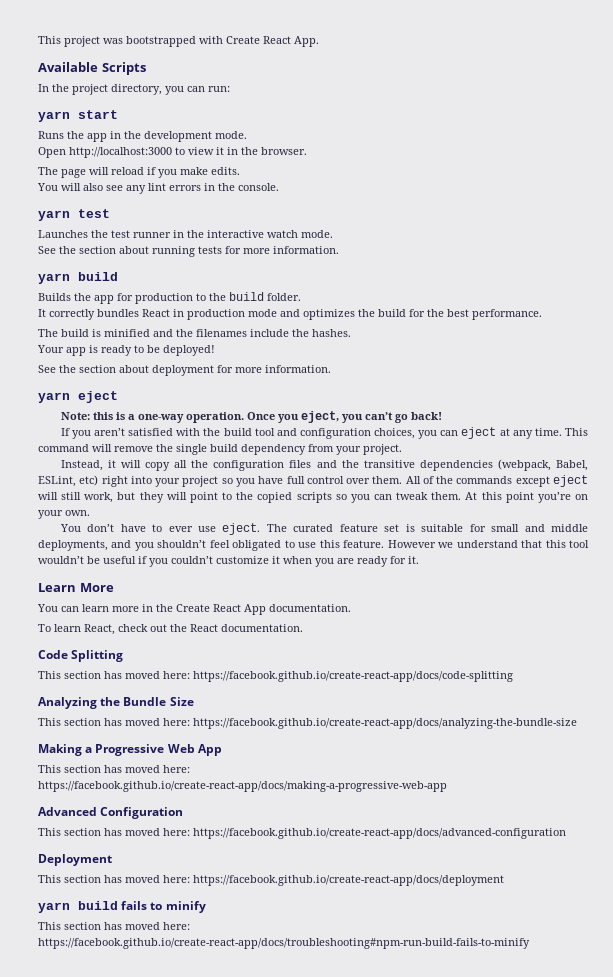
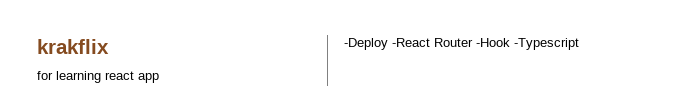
[38,36,319,47] [38,62,146,75] [38,84,230,95] [38,110,118,122] [38,131,247,142] [38,147,307,158] [38,167,240,178] [37,183,279,194] [38,209,110,221] [38,230,333,238] [38,246,339,257] [38,272,118,284] [38,292,301,304] [38,309,542,320] [38,329,351,337] [37,345,215,356] [38,365,331,376] [38,391,118,403] [60,411,442,423] [60,427,589,439] [38,444,402,455] [60,459,588,471] [38,475,588,487] [38,492,588,503] [38,510,90,519] [59,523,588,535] [38,540,589,551] [38,556,419,567] [38,583,114,592] [37,604,351,615] [38,624,303,635] [38,650,124,662] [38,671,513,682] [38,697,194,709] [38,718,577,729] [38,744,222,756] [38,765,190,773] [38,781,447,792] [38,807,184,819] [38,828,566,839] [38,854,112,866] [38,875,504,886] [38,901,206,913] [38,922,190,930] [38,938,530,949] This project was bootstrapped with Create React App. // Available Scripts // In the project directory, you can run: // yarn start // Runs the app in the development mode. // Open http://localhost:3000 to view it in the browser. // The page will reload if you make edits. // You will also see any lint errors in the console. // yarn test // Launches the test runner in the interactive watch mode. // See the section about running tests for more information. // yarn build // Builds the app for production to the build folder. // It correctly bundles React in production mode and optimizes the build for the best performance. // The build is minified and the filenames include the hashes. // Your app is ready to be deployed! // See the section about deployment for more information. // yarn eject // Note: this is a one-way operation. Once you eject, you can’t go back! // If you aren’t satisfied with the build tool and configuration choices, you can eject at any time. This command will remove the single build dependency from your project. // Instead, it will copy all the configuration files and the transitive dependencies (webpack, Babel, ESLint, etc) right into your project so you have full control over them. All of the commands except eject will still work, but they will point to the copied scripts so you can tweak them. At this point you’re on your own. // You don’t have to ever use eject. The curated feature set is suitable for small and middle deployments, and you shouldn’t feel obligated to use this feature. However we understand that this tool wouldn’t be useful if you couldn’t customize it when you are ready for it. // Learn More // You can learn more in the Create React App documentation. // To learn React, check out the React documentation. // Code Splitting // This section has moved here: https://facebook.github.io/create-react-app/docs/code-splitting // Analyzing the Bundle Size // This section has moved here: https://facebook.github.io/create-react-app/docs/analyzing-the-bundle-size // Making a Progressive Web App // This section has moved here: https://facebook.github.io/create-react-app/docs/making-a-progressive-web-app // Advanced Configuration // This section has moved here: https://facebook.github.io/create-react-app/docs/advanced-configuration // Deployment // This section has moved here: https://facebook.github.io/create-react-app/docs/deployment // yarn build fails to minify // This section has moved here: https://facebook.github.io/create-react-app/docs/troubleshooting#npm-run-build-fails-to-minify -> [37,39,109,54] [37,71,159,83] [344,38,579,50] krakflix // for learning react app // -Deploy -React Router -Hook -Typescript

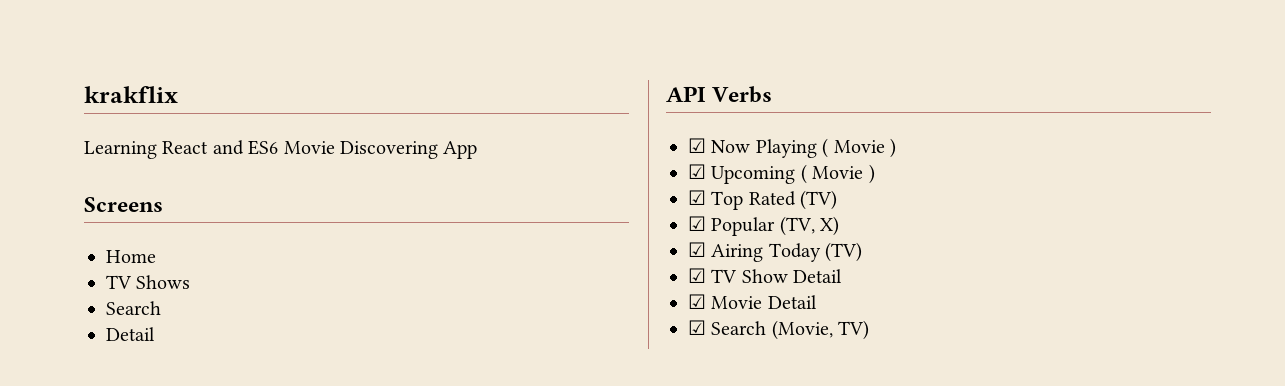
[37,71,159,83] [344,38,579,50] for learning react app // -Deploy -React Router -Hook -Typescript -> [84,140,478,159] [84,197,163,212] [106,250,156,263] [106,275,191,289] [106,301,161,315] [106,327,155,341] [666,86,773,103] [688,138,896,158] [688,164,875,184] [688,190,838,210] [688,216,840,236] [688,242,863,262] [688,268,843,283] [688,294,817,309] [688,320,870,340] Learning React and ES6 Movie Discovering App // Screens // Home // TV Shows // Search // Detail // API Verbs // ☑ Now Playing ( Movie ) // ☑ Upcoming ( Movie ) // ☑ Top Rated (TV) // ☑ Popular (TV, X) // ☑ Airing Today (TV) // ☑ TV Show Detail // ☑ Movie Detail // ☑ Search (Movie, TV)

